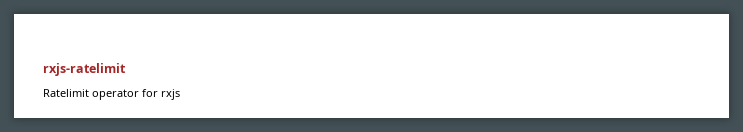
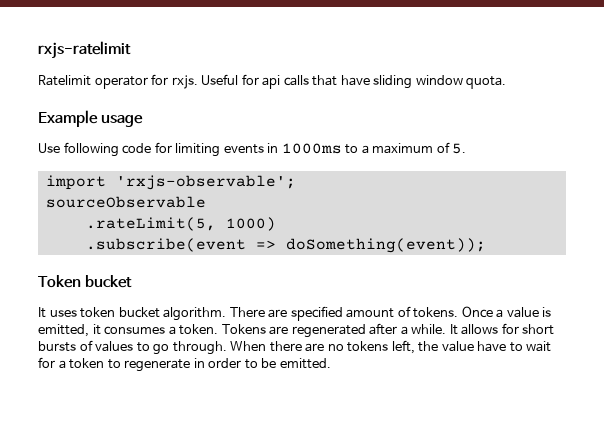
[161,89,180,100] rxjs -> [171,74,507,89] [38,110,143,127] [38,142,467,157] [45,175,296,190] [45,196,206,208] [85,217,276,231] [85,238,486,253] [38,275,132,288] [38,306,552,321] [38,323,555,338] [38,340,552,355] [38,357,331,372] rxjs. Useful for api calls that have sliding window quota. // Example usage // Use following code for limiting events in 1000ms to a maximum of 5. // import 'rxjs-observable'; // sourceObservable // .rateLimit(5, 1000) // .subscribe(event => doSomething(event)); // Token bucket // It uses token bucket algorithm. There are specified amount of tokens. Once a value is emitted, it consumes a token. Tokens are regenerated after a while. It allows for short bursts of values to go through. When there are no tokens left, the value have to wait for a token to regenerate in order to be emitted.

